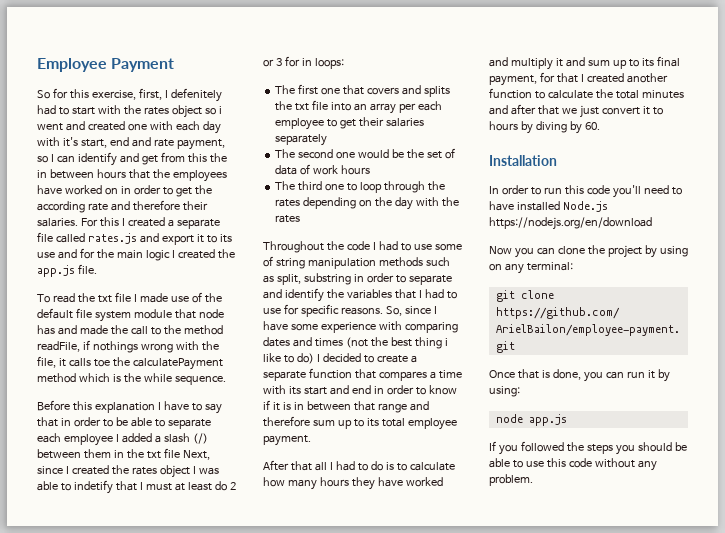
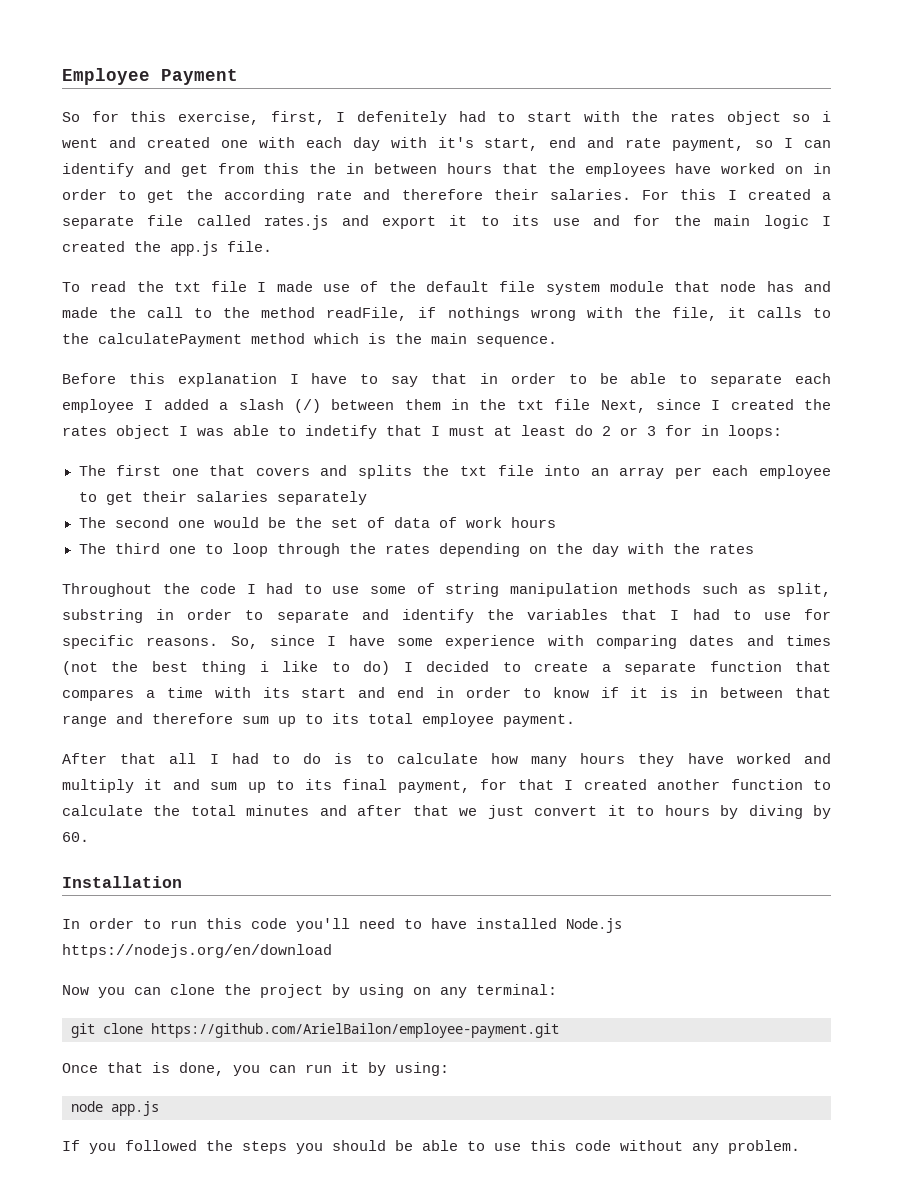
[93,359,110,367] toe -> [813,308,832,318] to
[143,373,172,382] while -> [431,333,467,344] main

